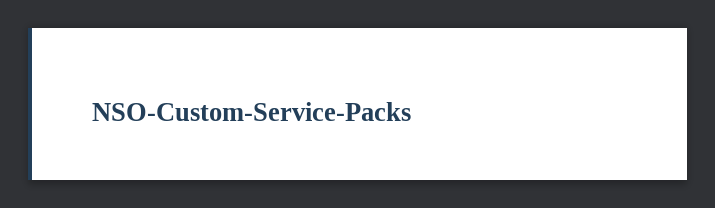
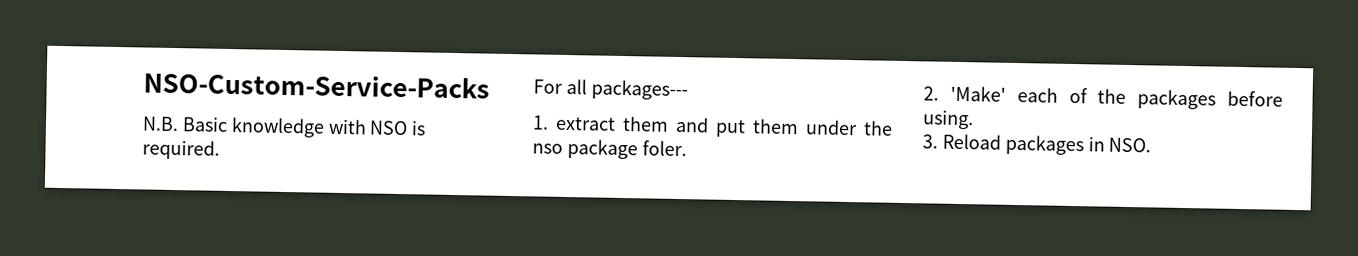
(411, 111) none -> [142,116,427,138] [142,139,220,160] [533,78,688,101] [532,115,893,138] [532,139,687,160] [923,85,1283,110] [923,109,974,130] [922,133,1152,156] // N.B. Basic knowledge with NSO is required. // For all packages--- // 1. extract them and put them under the nso package foler. // 2. 'Make' each of the packages before using. // 3. Reload packages in NSO.

